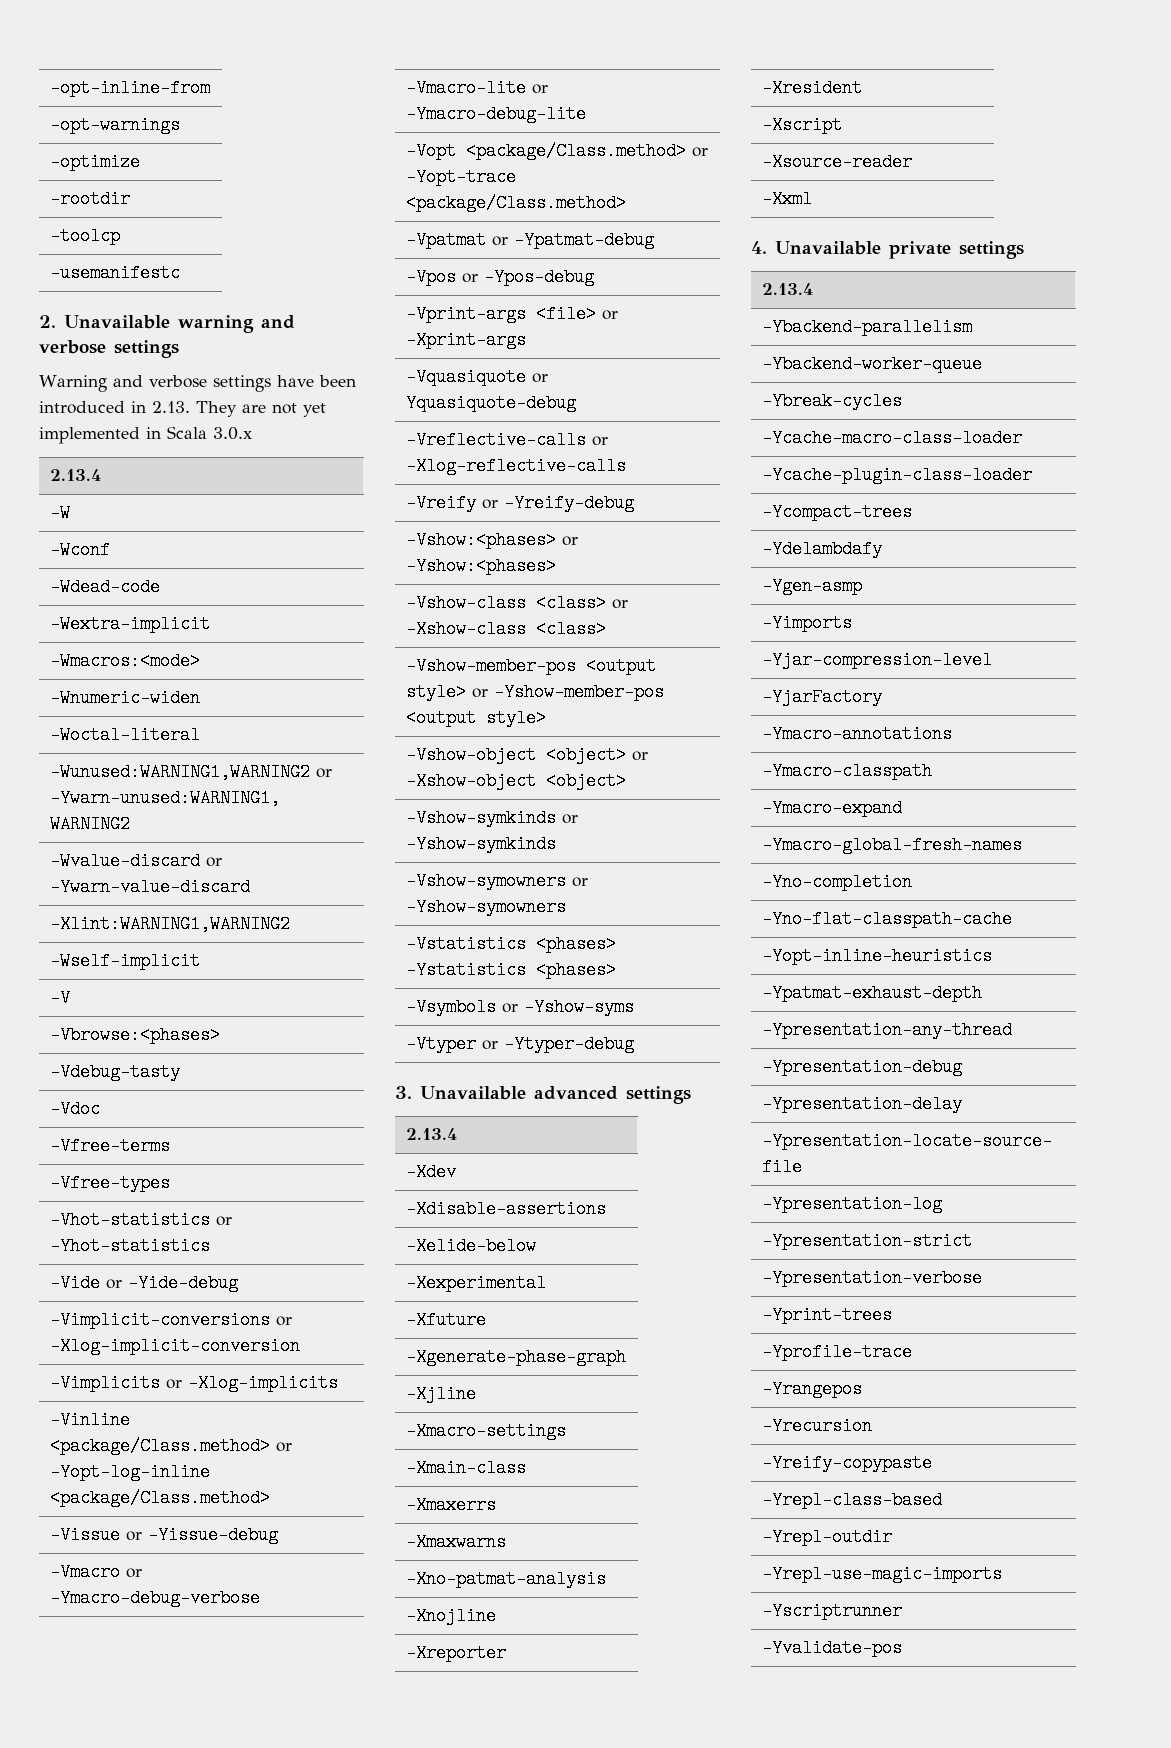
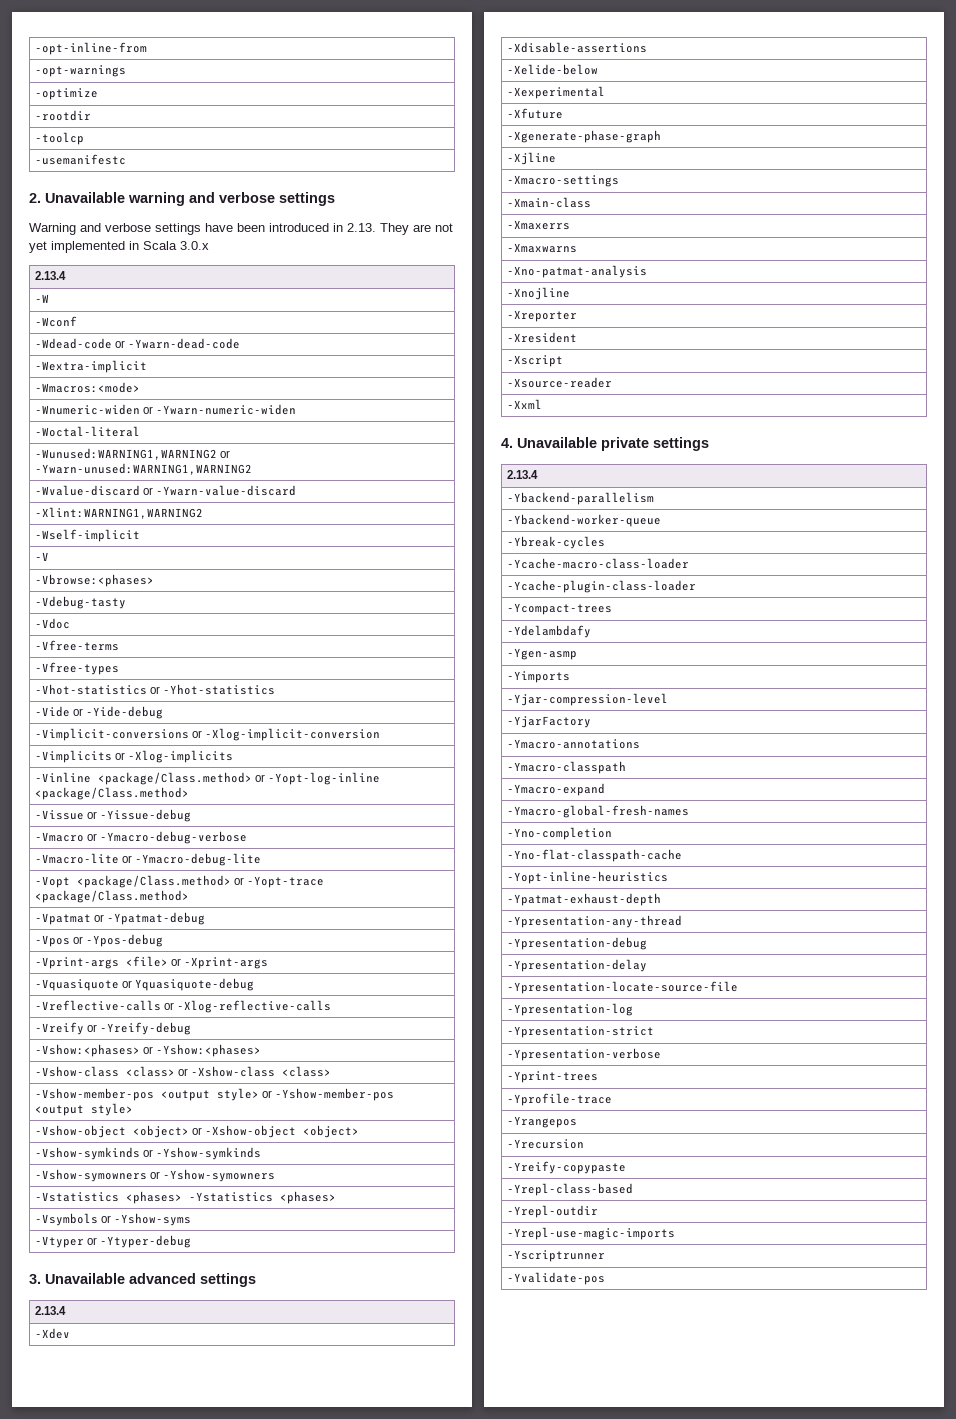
(160, 587) none -> [115,338,241,349] or -Ywarn-dead-code
(200, 698) none -> [143,404,297,415] or -Ywarn-numeric-widen

